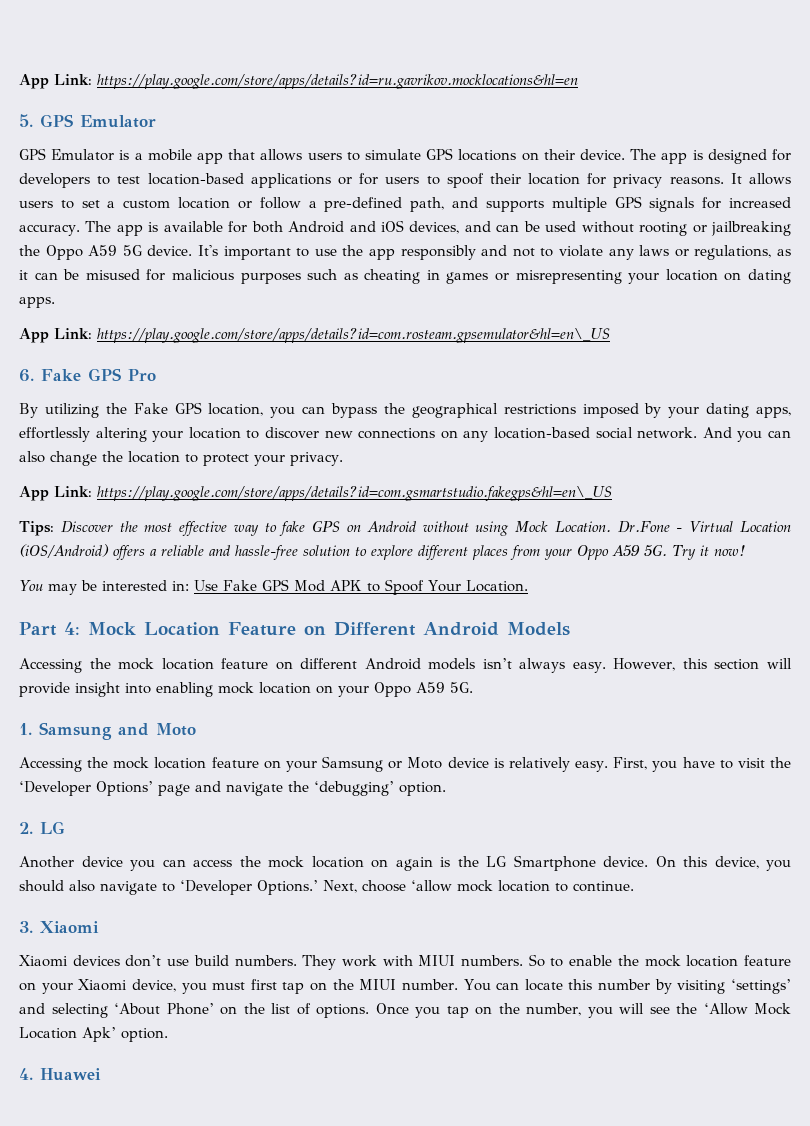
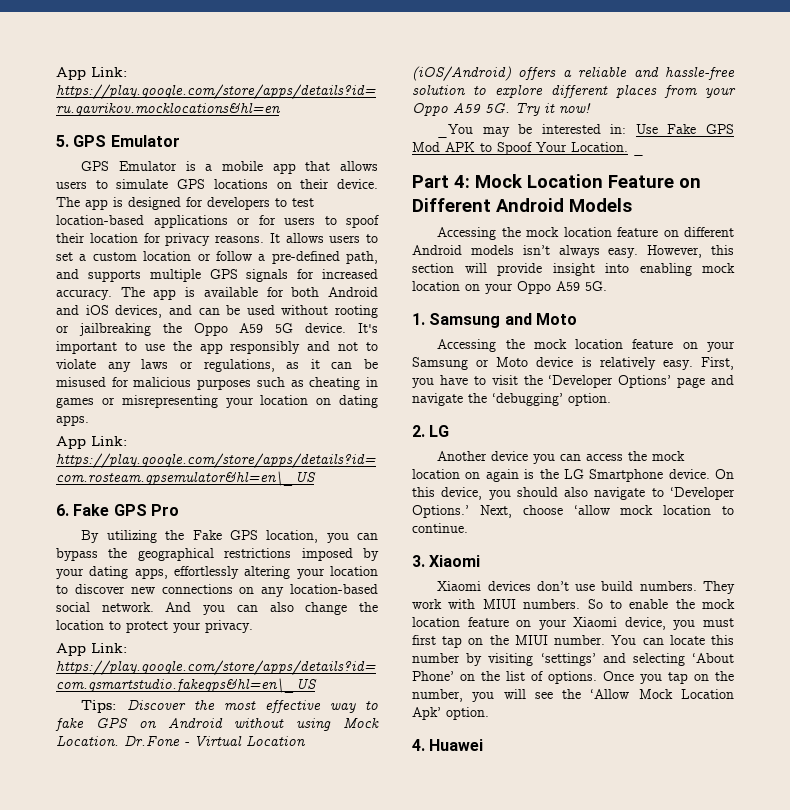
[19,580,43,591] You -> [437,124,474,138] _You
(528, 586) none -> [633,152,644,156] _

